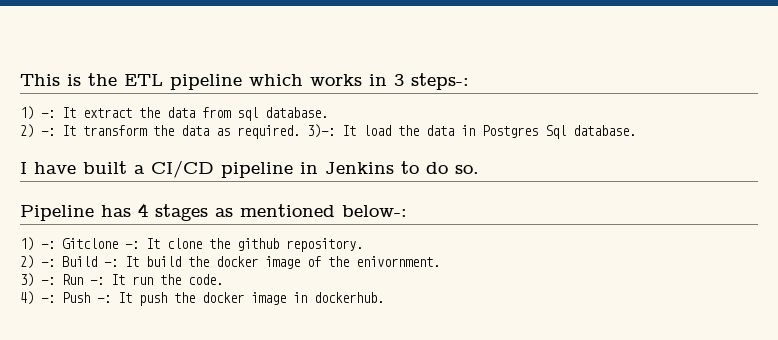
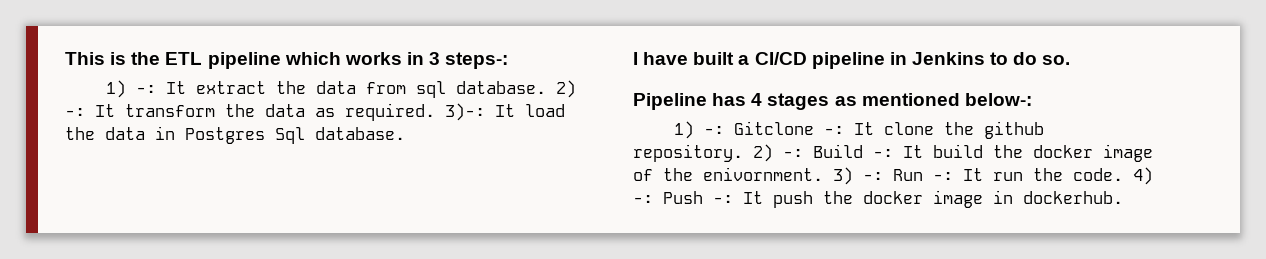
(328, 112) // -> (546, 87) none
(363, 245) // -> (743, 153) none
(440, 261) // -> (823, 174) none
(223, 279) // -> (1123, 174) none

